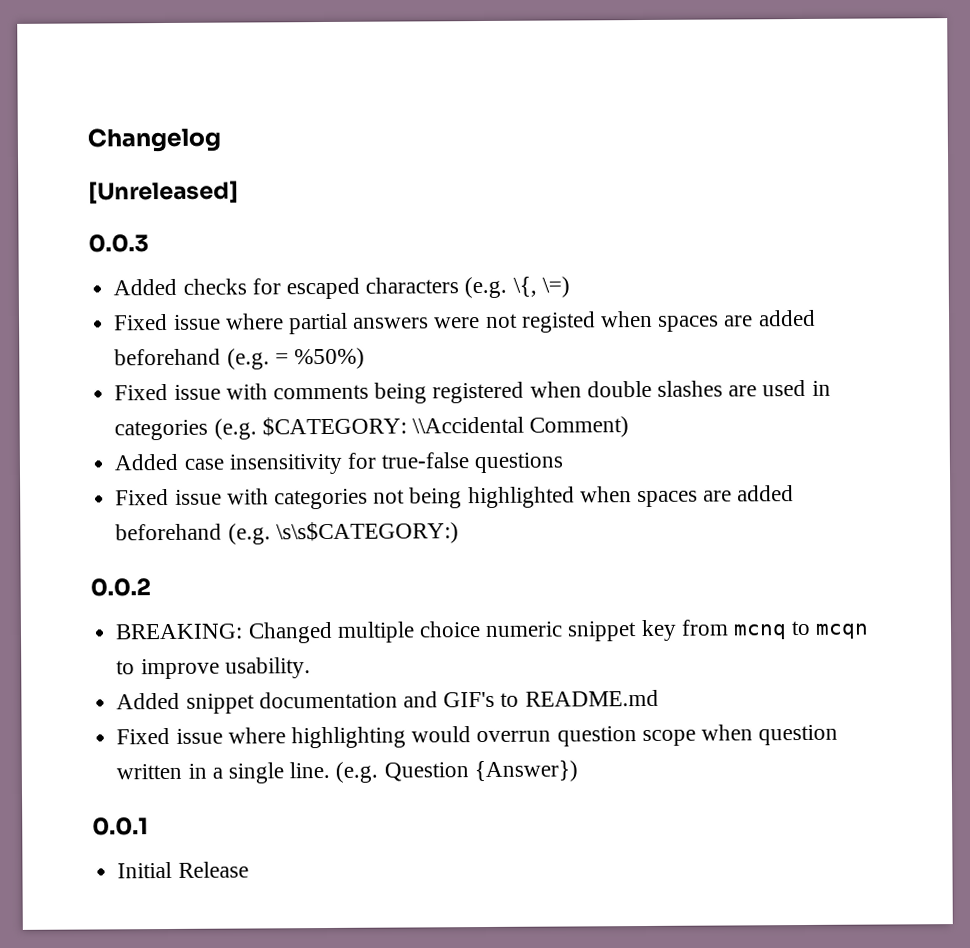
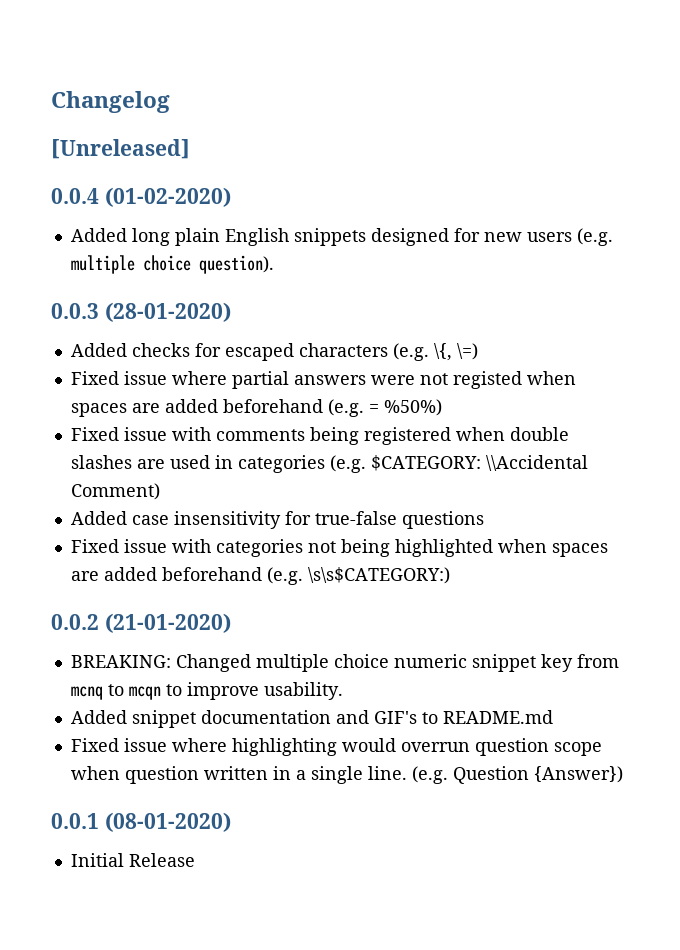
(239, 192) none -> [51,187,231,207] [70,228,613,246] [70,255,274,274] // 0.0.4 (01-02-2020) // Added long plain English snippets designed for new users (e.g. multiple choice question).
(149, 243) none -> [104,302,231,322] (28-01-2020)
(151, 587) none -> [104,613,231,633] (21-01-2020)
(149, 826) none -> [104,812,231,832] (08-01-2020)

